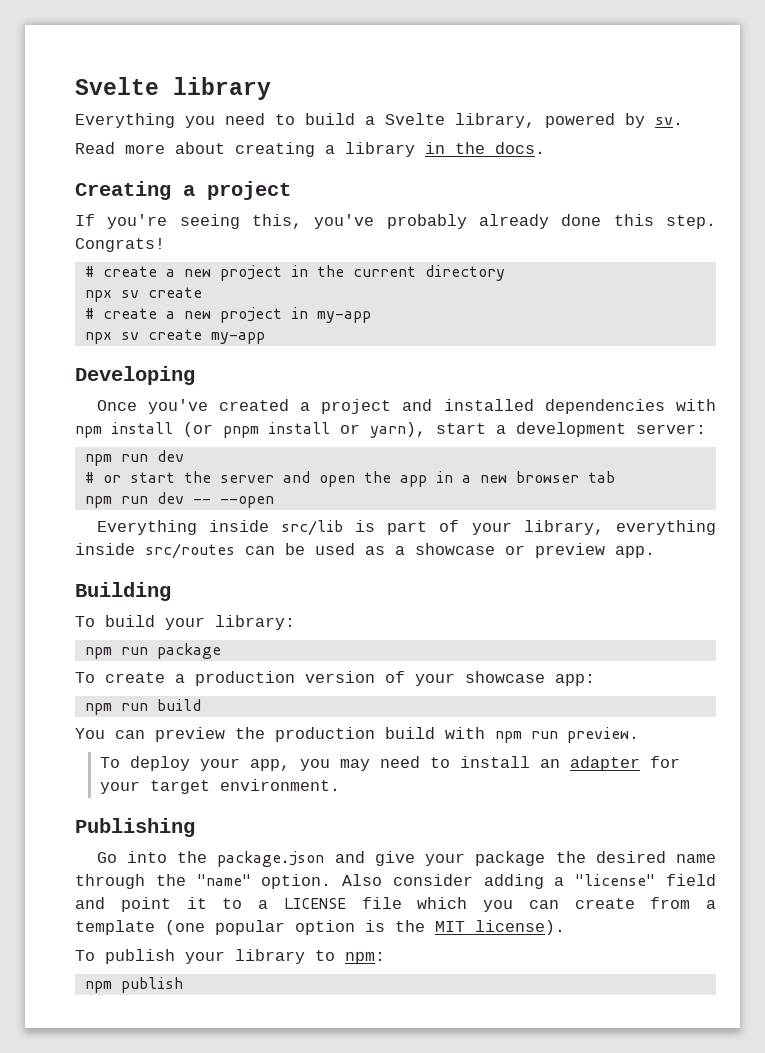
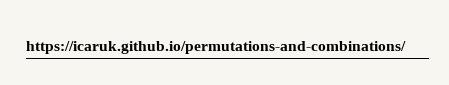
[75,77,271,100] [75,113,683,128] [75,142,545,157] [75,181,291,200] [75,214,716,229] [75,238,165,252] [84,265,505,281] [84,287,202,302] [84,307,371,323] [84,329,265,344] [75,366,195,385] [96,399,716,414] [75,422,706,438] [84,450,184,466] [84,471,615,487] [84,492,274,508] [96,520,716,536] [75,543,655,559] [75,582,171,601] [75,615,295,630] [84,643,221,659] [75,671,595,686] [84,699,201,715] [75,727,639,743] [99,756,680,771] [99,779,340,794] [75,818,195,837] [96,851,716,867] [75,874,716,889] [75,897,716,912] [75,920,565,935] [75,949,385,964] [84,977,183,993] Svelte library // Everything you need to build a Svelte library, powered by sv. // Read more about creating a library in the docs. // Creating a project // If you're seeing this, you've probably already done this step. Congrats! // # create a new project in the current directory // npx sv create // # create a new project in my-app // npx sv create my-app // Developing // Once you've created a project and installed dependencies with npm install (or pnpm install or yarn), start a development server: // npm run dev // # or start the server and open the app in a new browser tab // npm run dev -- --open // Everything inside src/lib is part of your library, everything inside src/routes can be used as a showcase or preview app. // Building // To build your library: // npm run package // To create a production version of your showcase app: // npm run build // You can preview the production build with npm run preview. // To deploy your app, you may need to install an adapter for your target environment. // Publishing // Go into the package.json and give your package the desired name through the "name" option. Also consider adding a "license" field and point it to a LICENSE file which you can create from a template (one popular option is the MIT license). // To publish your library to npm: // npm publish -> [26,41,406,54] https://icaruk.github.io/permutations-and-combinations/

